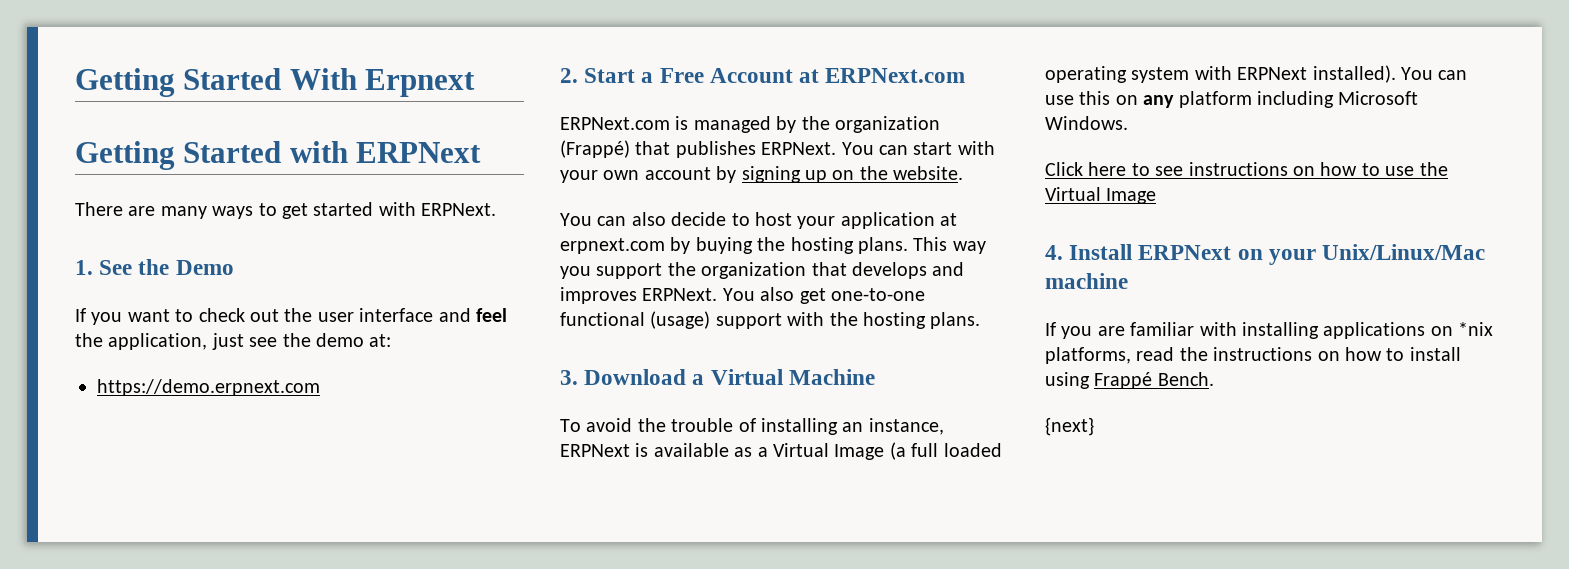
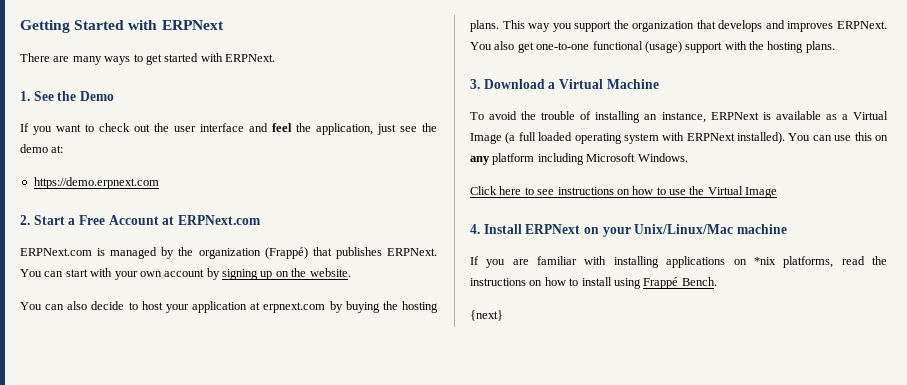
[75,68,476,97] [75,141,282,170] Getting Started With Erpnext // Getting Started -> [20,20,125,33] Getting Started

